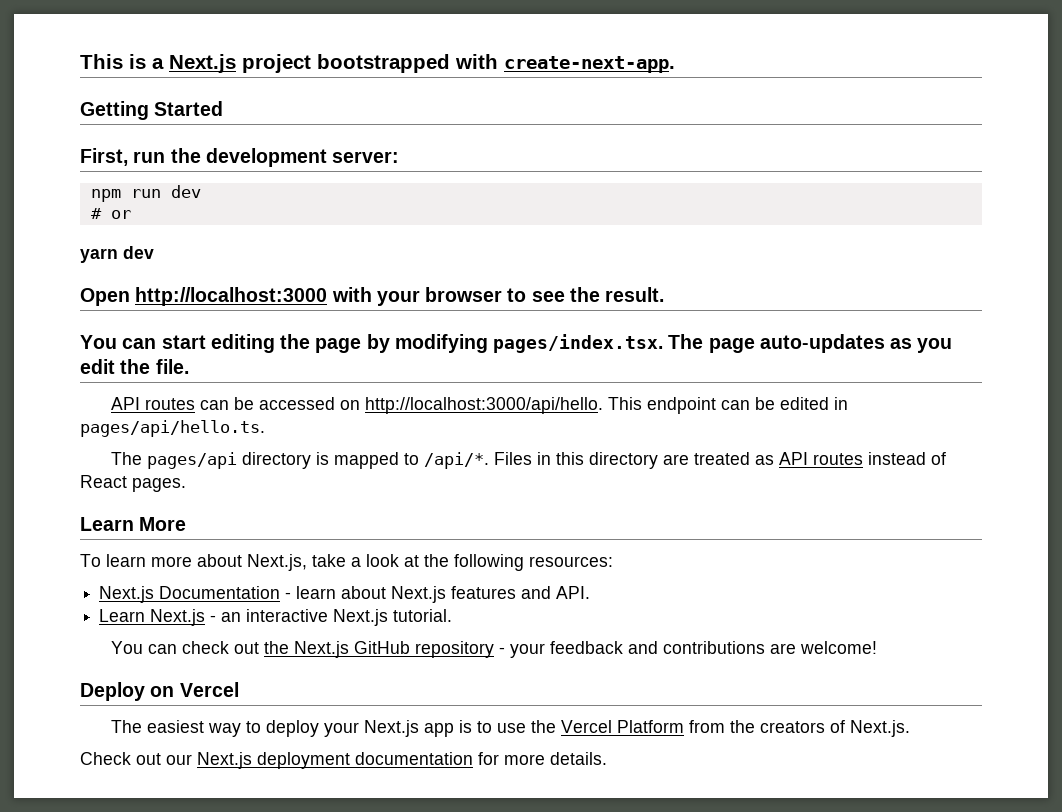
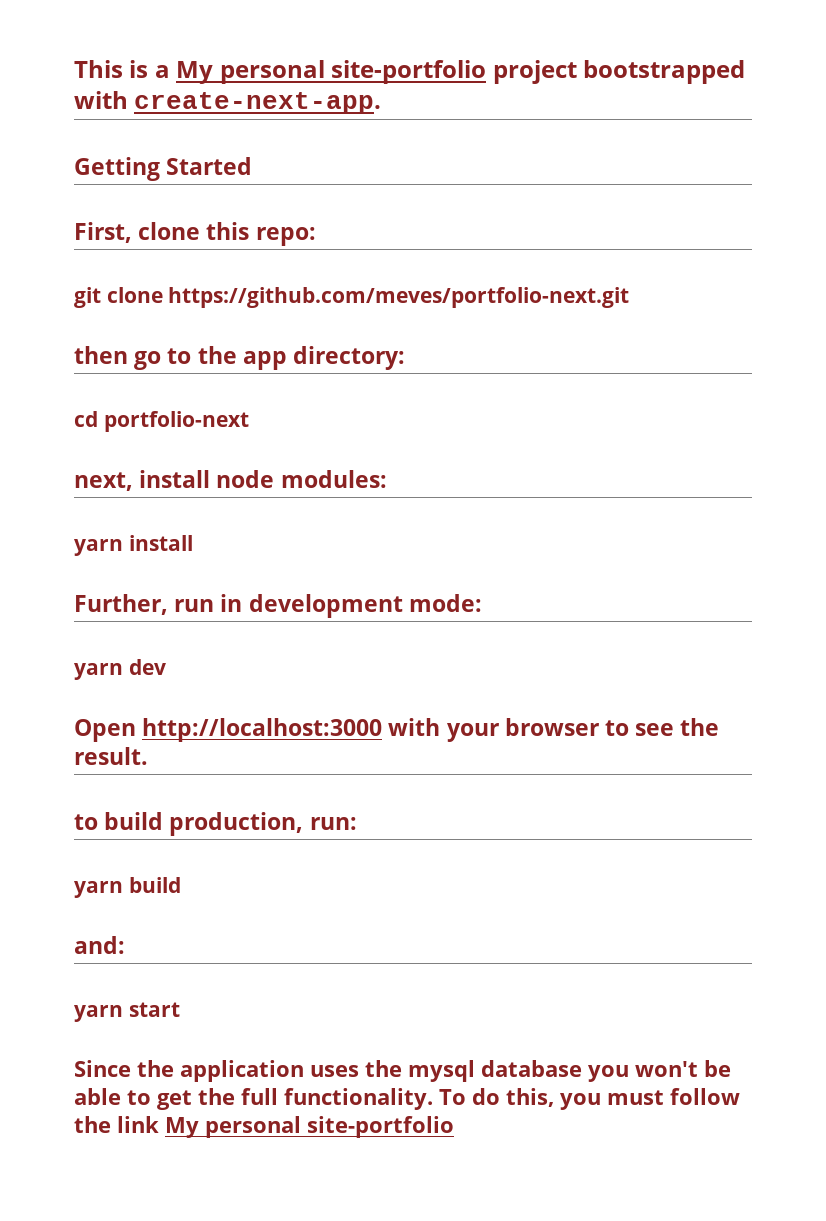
[169,54,236,73] Next.js -> [176,60,487,84] My personal site-portfolio
[133,148,400,167] [90,185,201,202] [90,208,131,219] run the development server: // npm run dev // # or -> [138,222,316,246] [74,287,630,308] [74,346,406,370] [74,411,249,432] [74,470,387,491] [74,535,193,556] [74,594,482,618] clone this repo: // git clone https://github.com/meves/portfolio-next.git // then go to the app directory: // cd portfolio-next // next, install node modules: // yarn install // Further, run in development mode:
[80,334,953,353] [80,359,189,374] [111,397,849,414] [80,420,265,437] [111,452,947,469] [80,475,186,492] [80,517,187,531] [80,554,613,571] [99,586,591,603] [99,609,453,626] [111,641,878,658] [80,682,239,701] [111,720,911,737] [80,752,607,769] You can start editing the page by modifying pages/index.tsx. The page auto-updates as you edit the file. // API routes can be accessed on http://localhost:3000/api/hello. This endpoint can be edited in pages/api/hello.ts. // The pages/api directory is mapped to /api/*. Files in this directory are treated as API routes instead of React pages. // Learn More // To learn more about Next.js, take a look at the following resources: // Next.js Documentation - learn about Next.js features and API. // Learn Next.js - an interactive Next.js tutorial. // You can check out the Next.js GitHub repository - your feedback and contributions are welcome! // Deploy on Vercel // The easiest way to deploy your Next.js app is to use the Vercel Platform from the creators of Next.js. // Check out our Next.js deployment documentation for more details. -> [74,812,357,836] [74,877,181,898] [74,936,125,954] [74,1002,180,1022] [74,1060,731,1082] [74,1088,740,1110] [74,1116,454,1138] to build production, run: // yarn build // and: // yarn start // Since the application uses the mysql database you won't be able to get the full functionality. To do this, you must follow the link My personal site-portfolio

